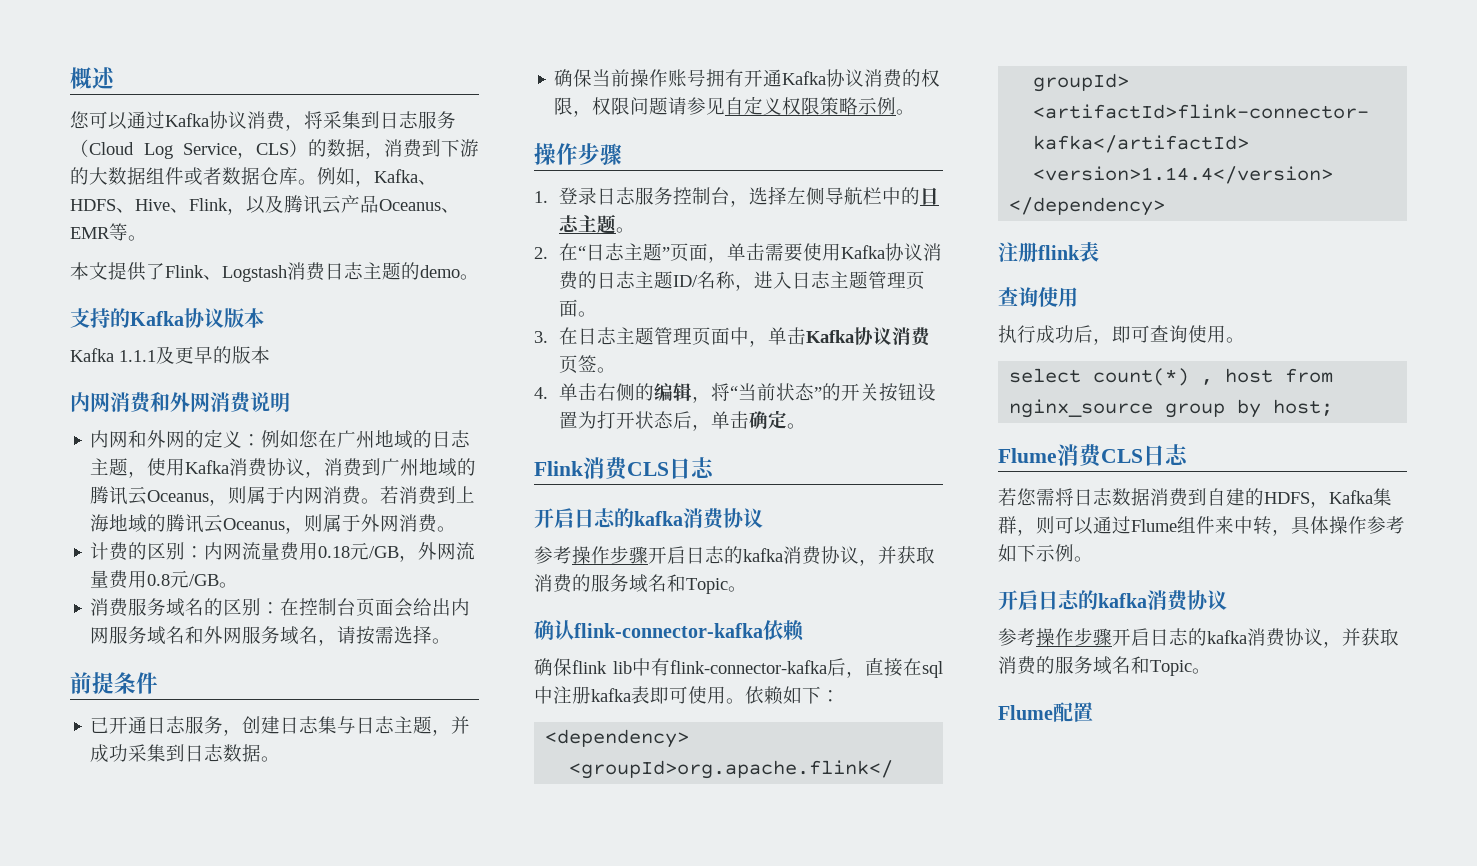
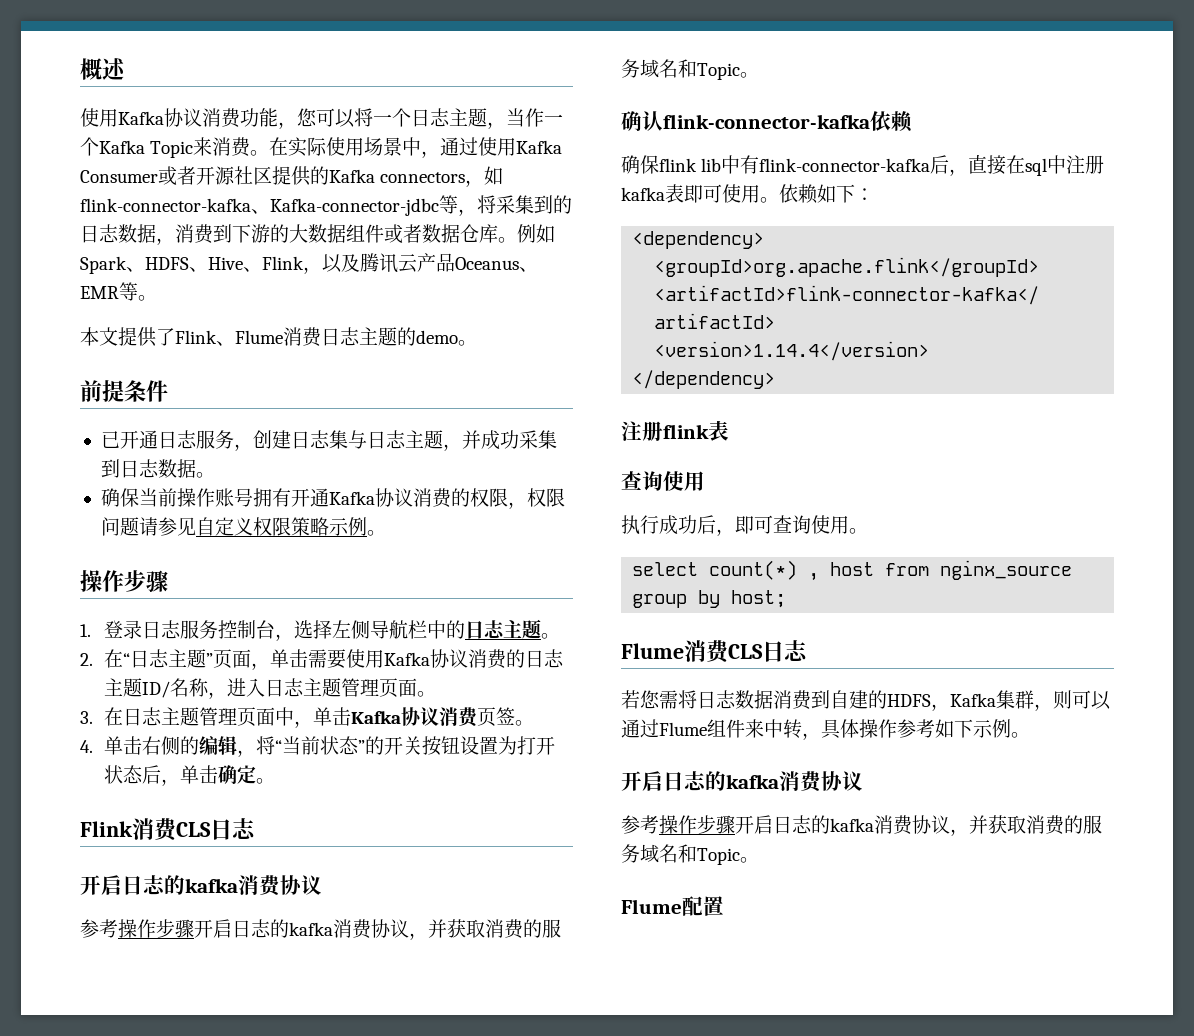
[70,111,456,131] [70,139,327,159] 您可以通过Kafka协议消费，将采集到日志服务（Cloud Log Service，CLS）的 -> [80,108,563,129] [80,137,563,158] [80,166,504,187] [80,195,572,216] [80,224,119,243] 使用Kafka协议消费功能，您可以将一个日志主题，当作一个Kafka Topic来消费。在实际使用场景中，通过使用Kafka Consumer或者开源社区提供的Kafka connectors，如flink-connector-kafka、Kafka-connector-jdbc等，将采集到的日志
[355,169,418,187] ，Kafka -> [80,256,127,274] Spark
[222,265,287,282] Logstash -> [235,330,283,344] Flume
[70,308,264,328] [70,346,270,364] [70,392,290,413] [90,429,471,449] [90,458,477,478] [90,486,476,506] [90,514,457,534] [90,542,476,562] [90,570,239,589] [90,598,471,617] [90,625,452,646] // 支持的Kafka协议版本 // Kafka 1.1.1及更早的版本 // 内网消费和外网消费说明 // 内网和外网的定义：例如您在广州地域的日志主题，使用Kafka消费协议，消费到广州地域的腾讯云Oceanus，则属于内网消费。若消费到上海地域的腾讯云Oceanus，则属于外网消费。 // 计费的区别：内网流量费用0.18元/GB，外网流量费用0.8元/GB。 // 消费服务域名的区别：在控制台页面会给出内网服务域名和外网服务域名，请按需选择。 -> (477, 343) none

